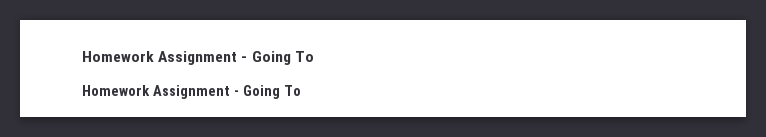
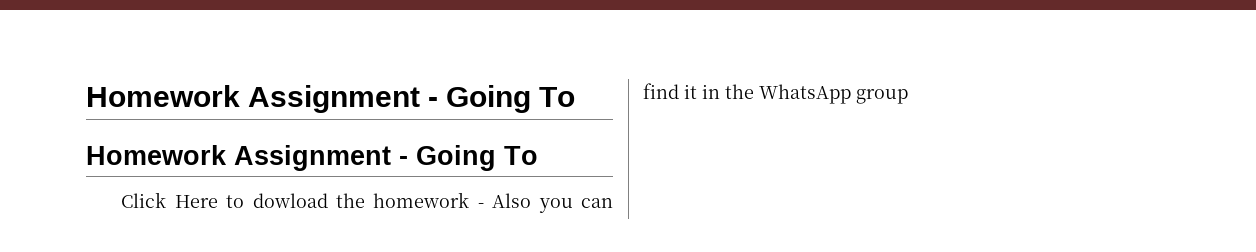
(301, 90) none -> [121,192,613,213] [643,83,908,104] // Click Here to dowload the homework - Also you can find it in the WhatsApp group

